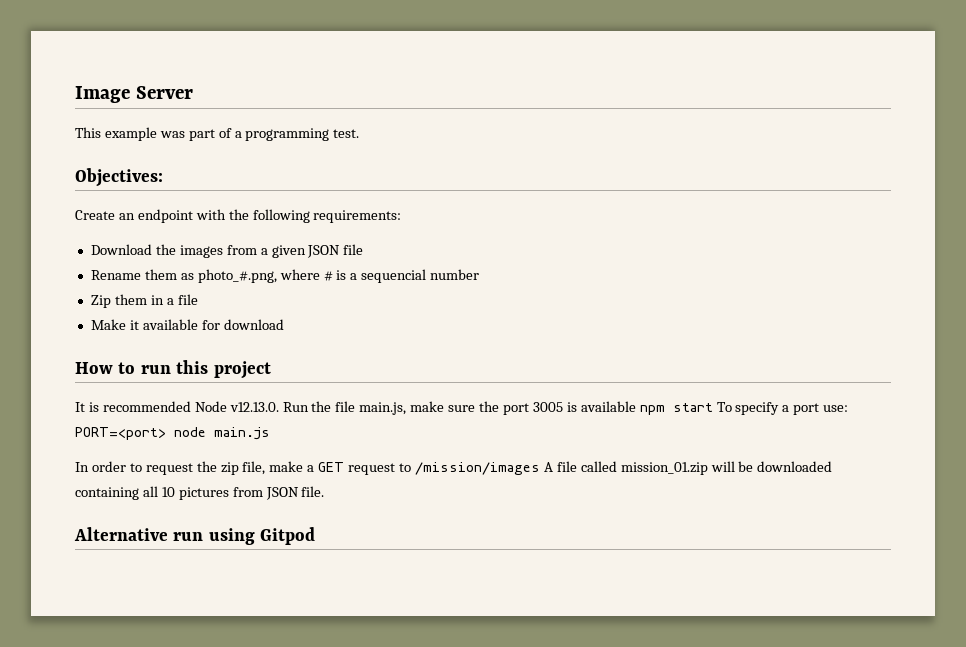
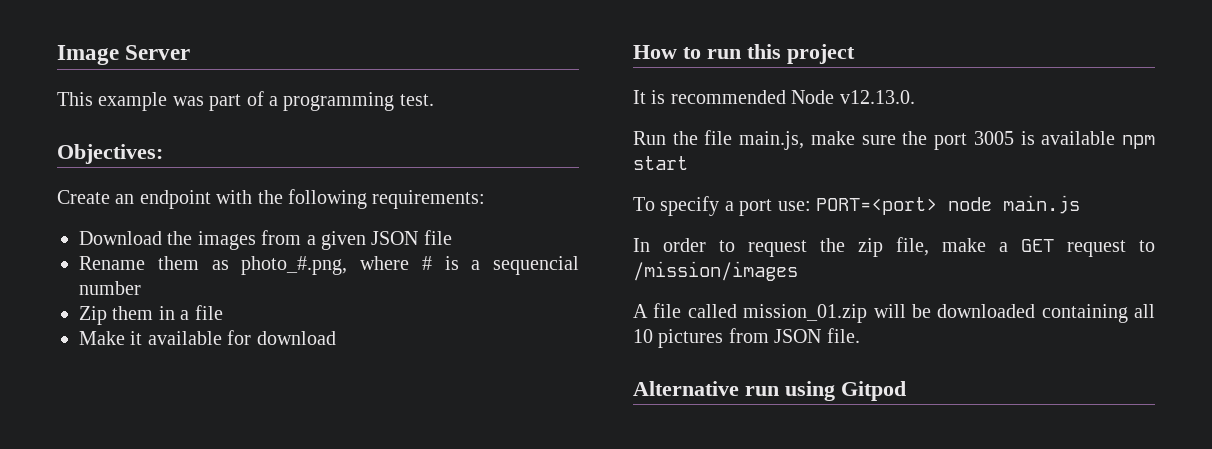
(279, 407) none -> (915, 97) //
(713, 407) none -> (688, 163) //
(540, 468) none -> (798, 271) //

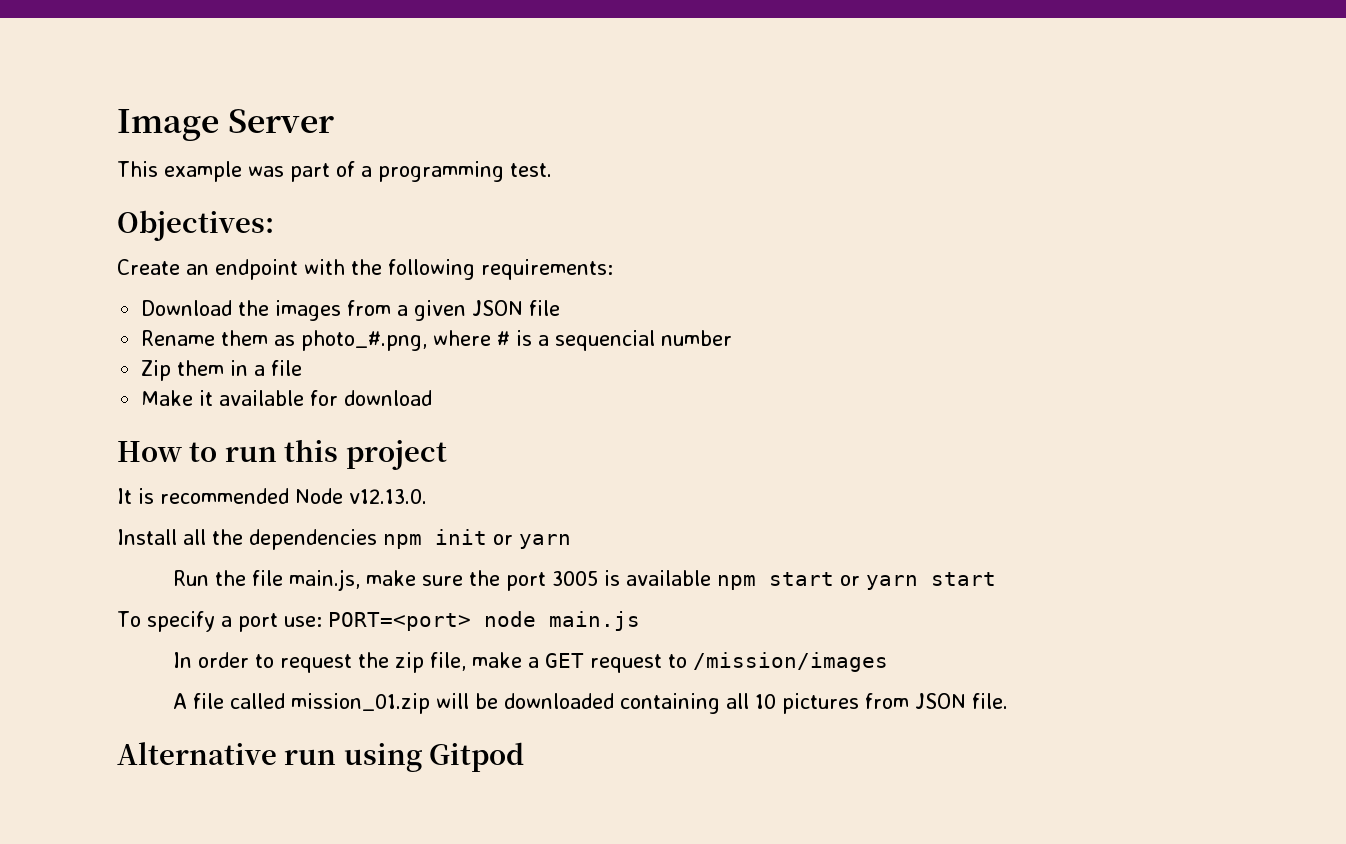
(915, 97) none -> [117,529,571,550] // Install all the dependencies npm init or yarn
(688, 163) none -> [840,572,997,590] or yarn start

